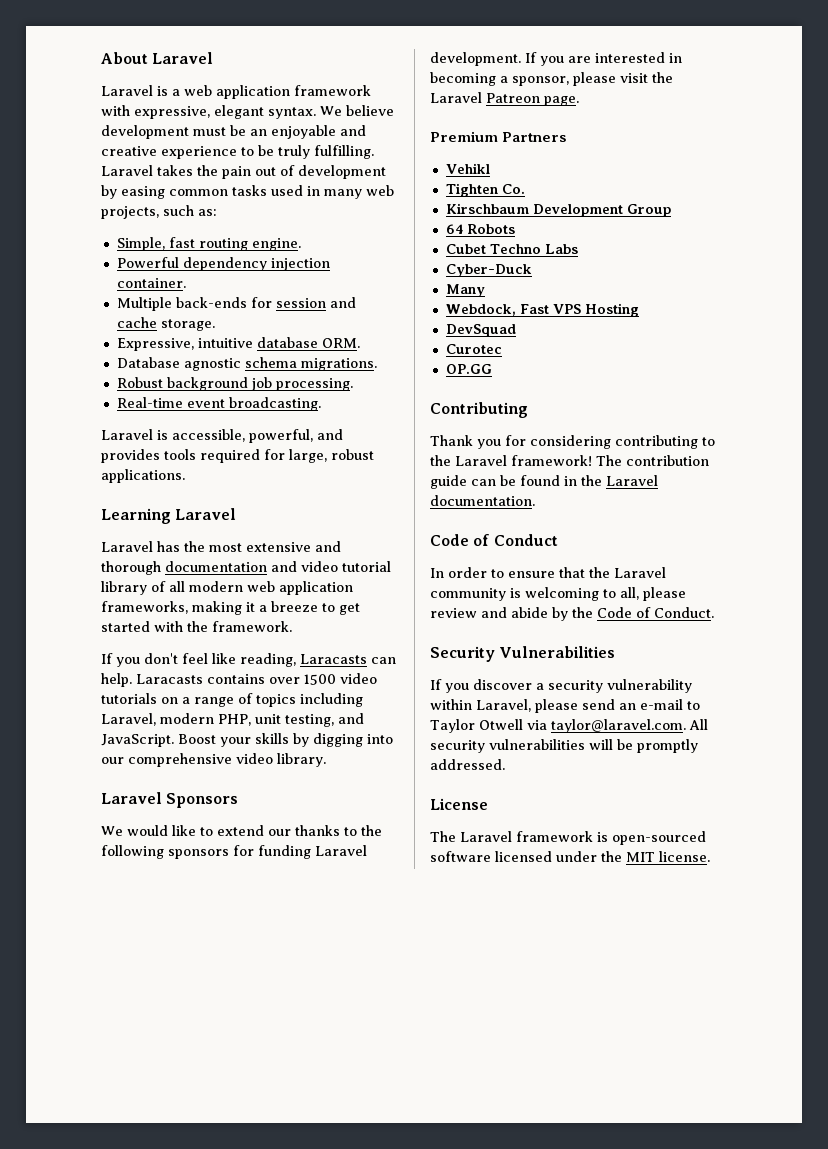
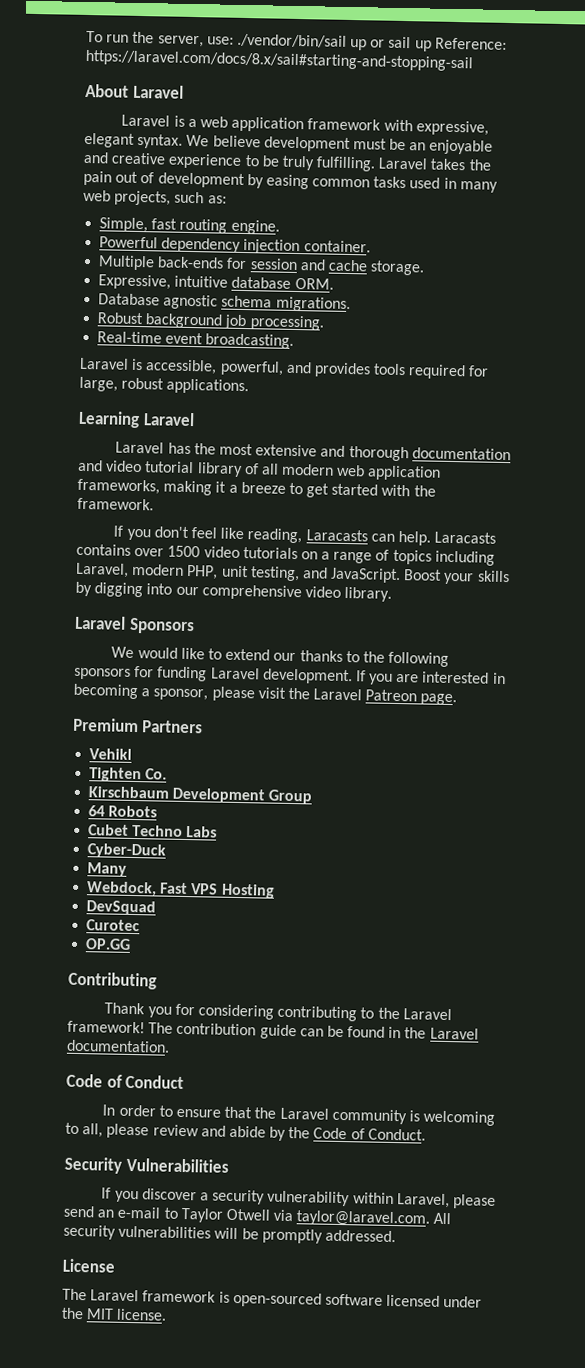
(101, 58) none -> [86,30,507,52] [85,49,473,72] To run the server, use: ./vendor/bin/sail up or sail up Reference: https://laravel.com/docs/8.x/sail#starting-and-stopping-sail //

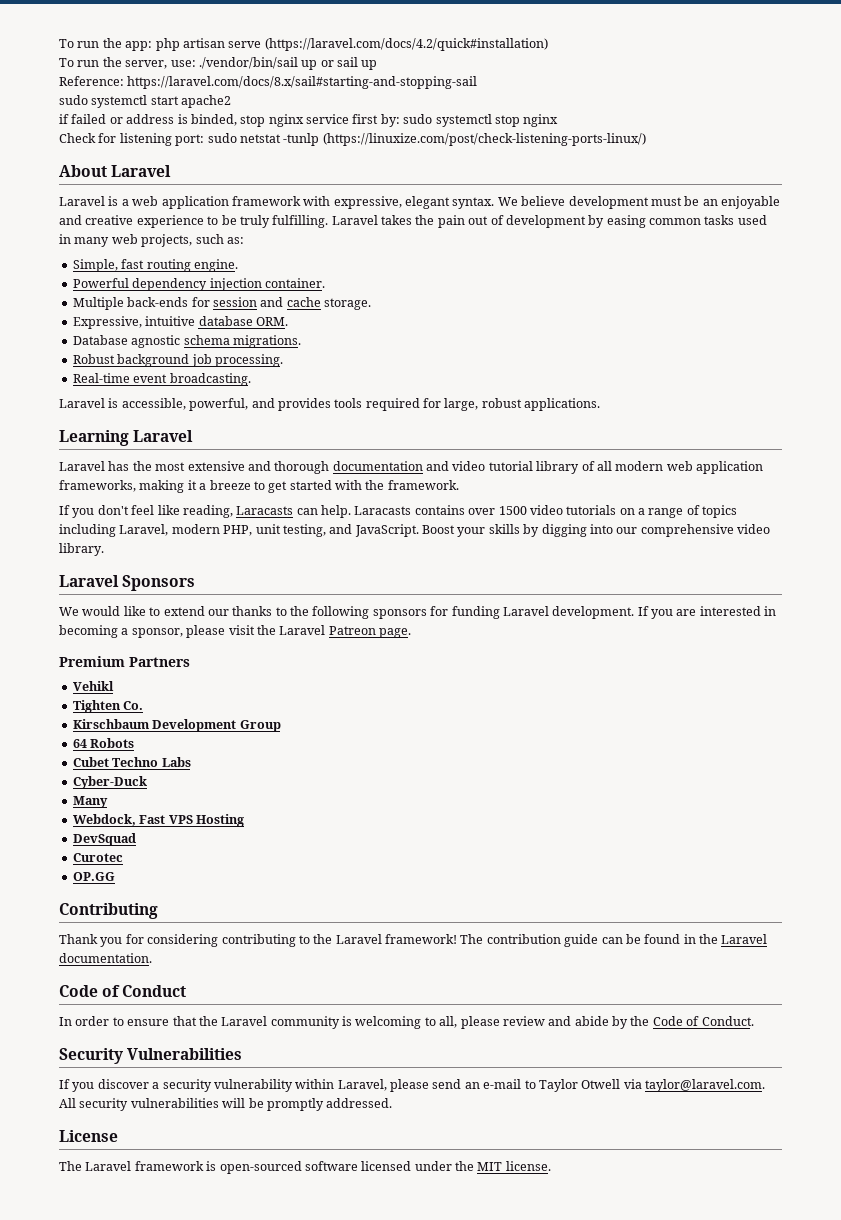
[86,30,155,44] To run the -> [59,38,548,51] [59,57,122,67] To run the app: php artisan serve (https://laravel.com/docs/4.2/quick#installation) // To run the
(432, 46) none -> (378, 65) //
(473, 60) none -> [59,95,232,108] [59,114,559,127] [59,133,646,146] // sudo systemctl start apache2 // if failed or address is binded, stop nginx service first by: sudo systemctl stop nginx // Check for listening port: sudo netstat -tunlp (https://linuxize.com/post/check-listening-ports-linux/)

